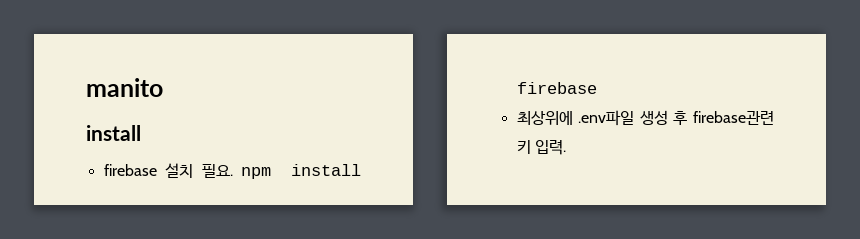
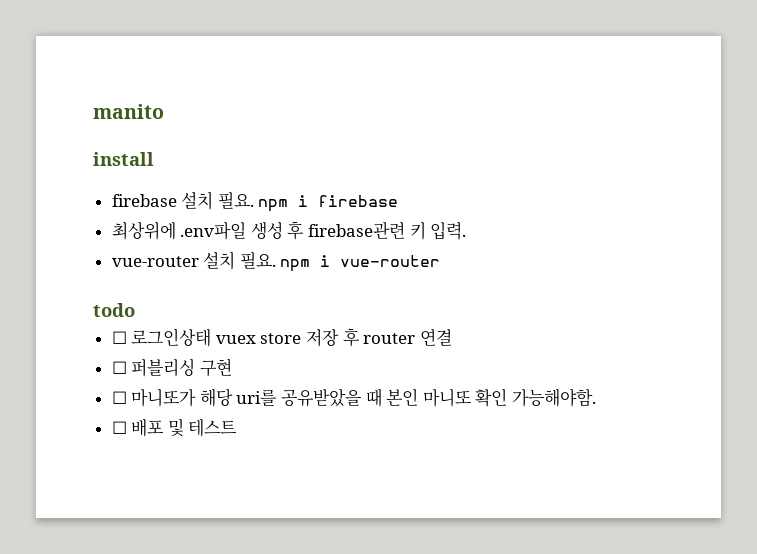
[290,164,361,176] install -> [298,195,309,207] i
(566, 147) none -> [111,251,441,272] [93,303,135,317] [111,328,452,347] [111,358,232,377] [111,388,597,407] [111,418,238,437] // vue-router 설치 필요. npm i vue-router // todo // ☐ 로그인상태 vuex store 저장 후 router 연결 // ☐ 퍼블리싱 구현 // ☐ 마니또가 해당 uri를 공유받았을 때 본인 마니또 확인 가능해야함. // ☐ 배포 및 테스트

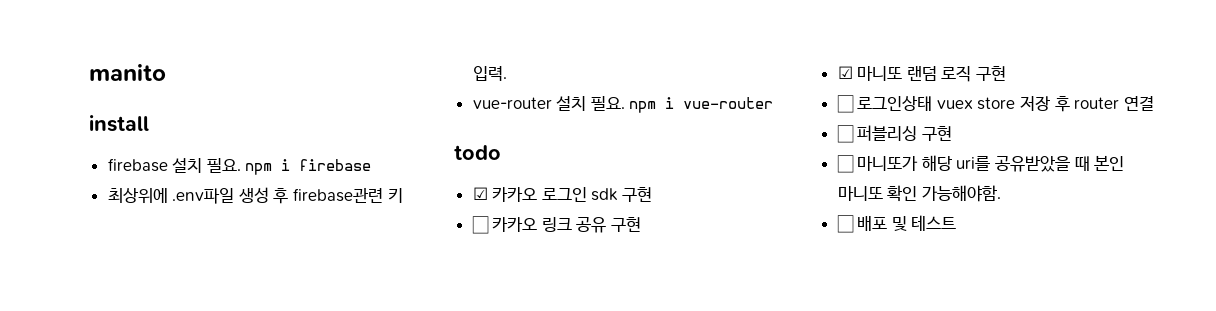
(135, 310) none -> [472,187,653,202] [471,216,642,234] [837,66,1007,82] // ☑ 카카오 로그인 sdk 구현 // ☐ 카카오 링크 공유 구현 // ☑ 마니또 랜덤 로직 구현

